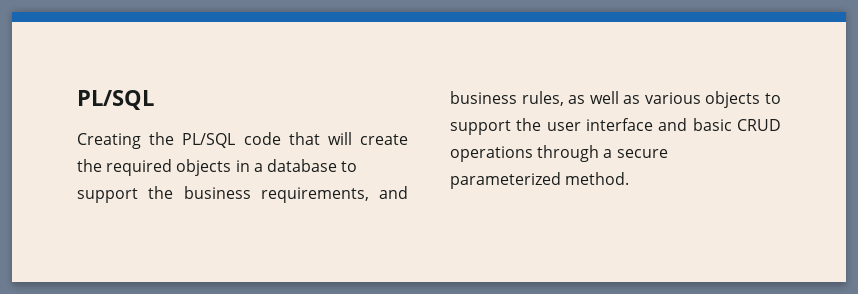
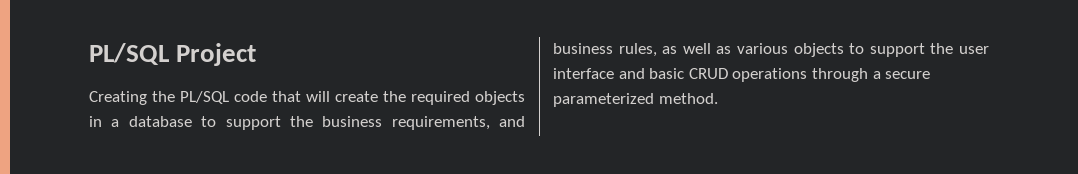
[77,90,154,110] PL/SQL -> [89,43,257,66] PL/SQL Project

